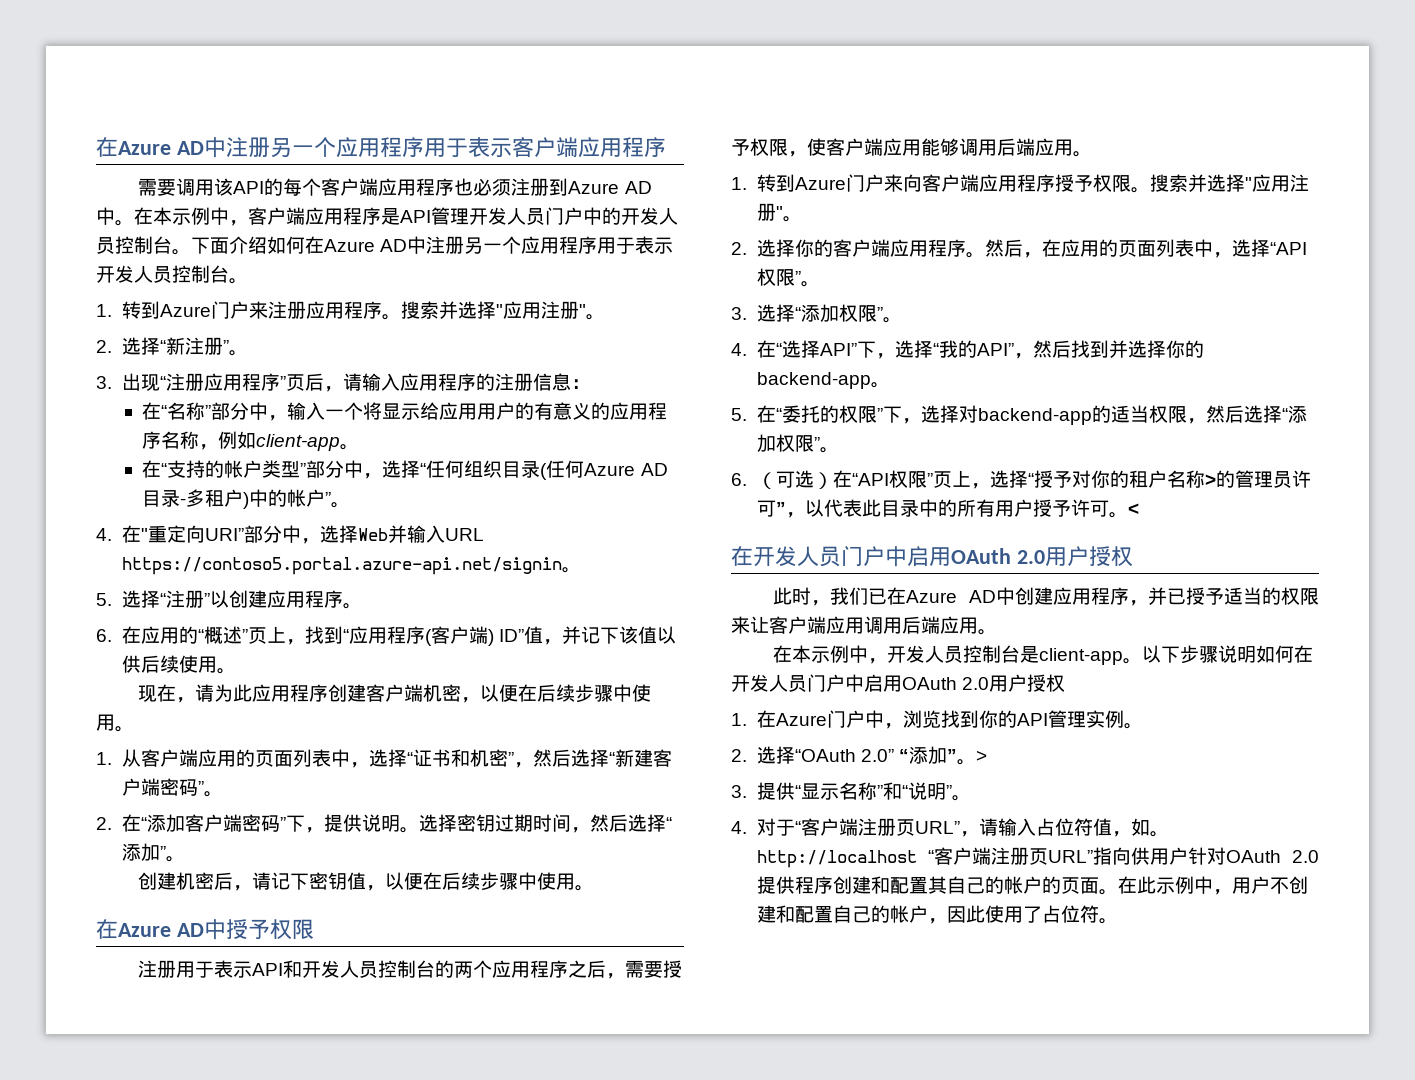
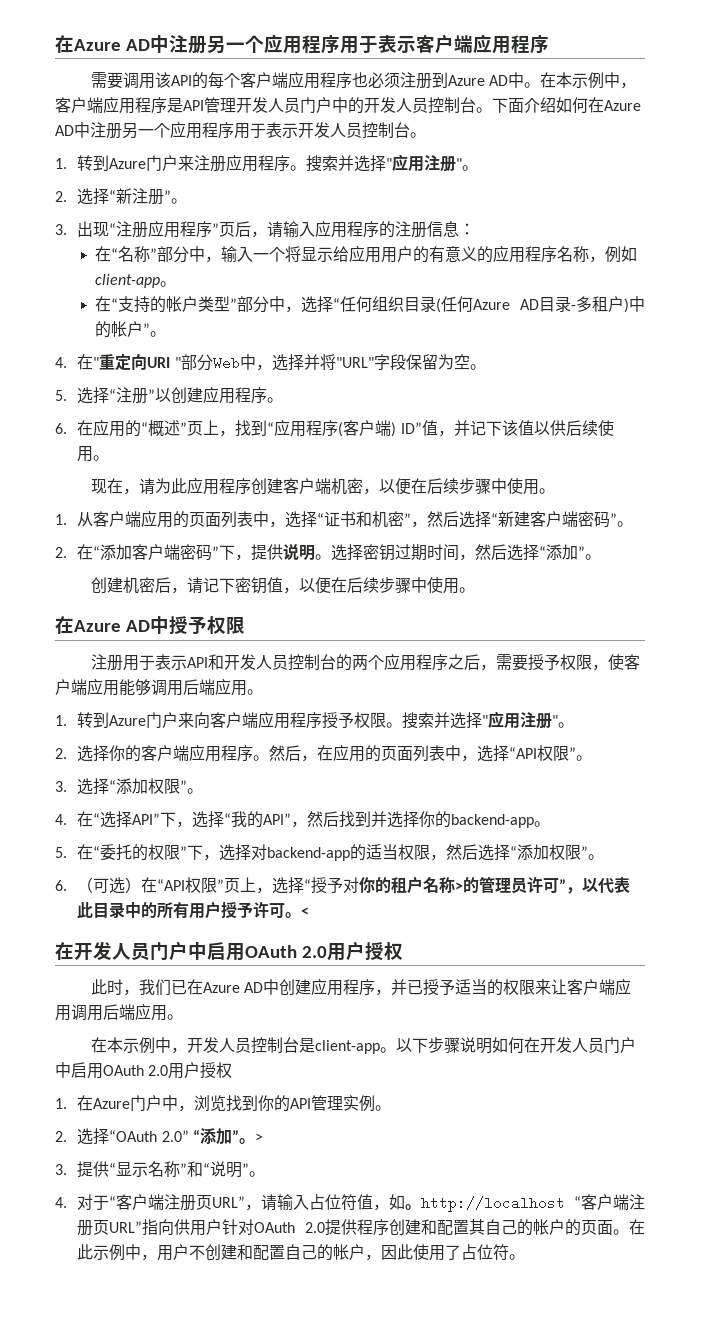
[204,525,484,544] [121,557,562,575] URI”部分中，选择Web并输入URL https://contoso5.portal.azure-api.net/signin -> [147,354,470,371] URI "部分Web中，选择并将"URL"字段保留为空

